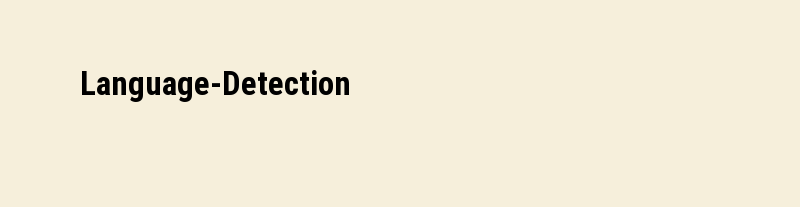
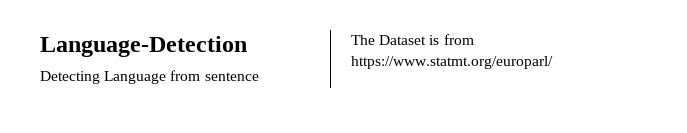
(351, 86) none -> [40,70,259,84] [351,34,474,45] [351,56,553,69] // Detecting Language from sentence // The Dataset is from https://www.statmt.org/europarl/

